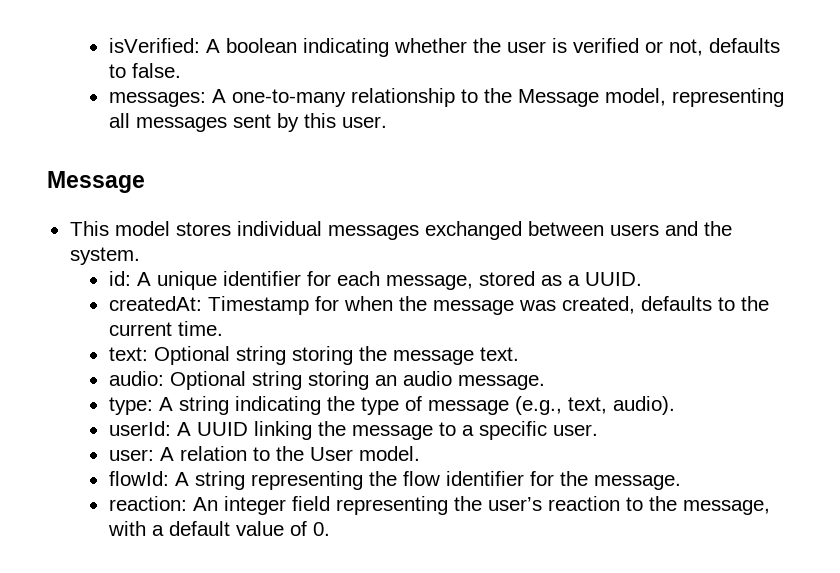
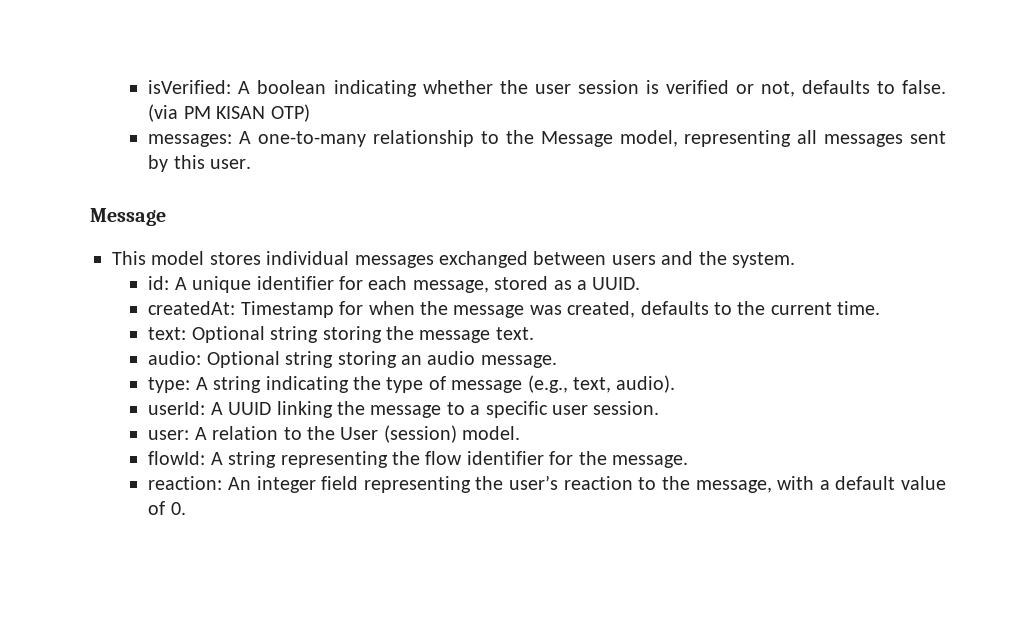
(546, 47) none -> [577,80,639,94] session
(181, 70) none -> [148,104,310,122] (via PM KISAN OTP)
[552,424,598,436] user. -> [551,401,660,415] user session.
(353, 454) none -> [383,425,457,443] (session)

